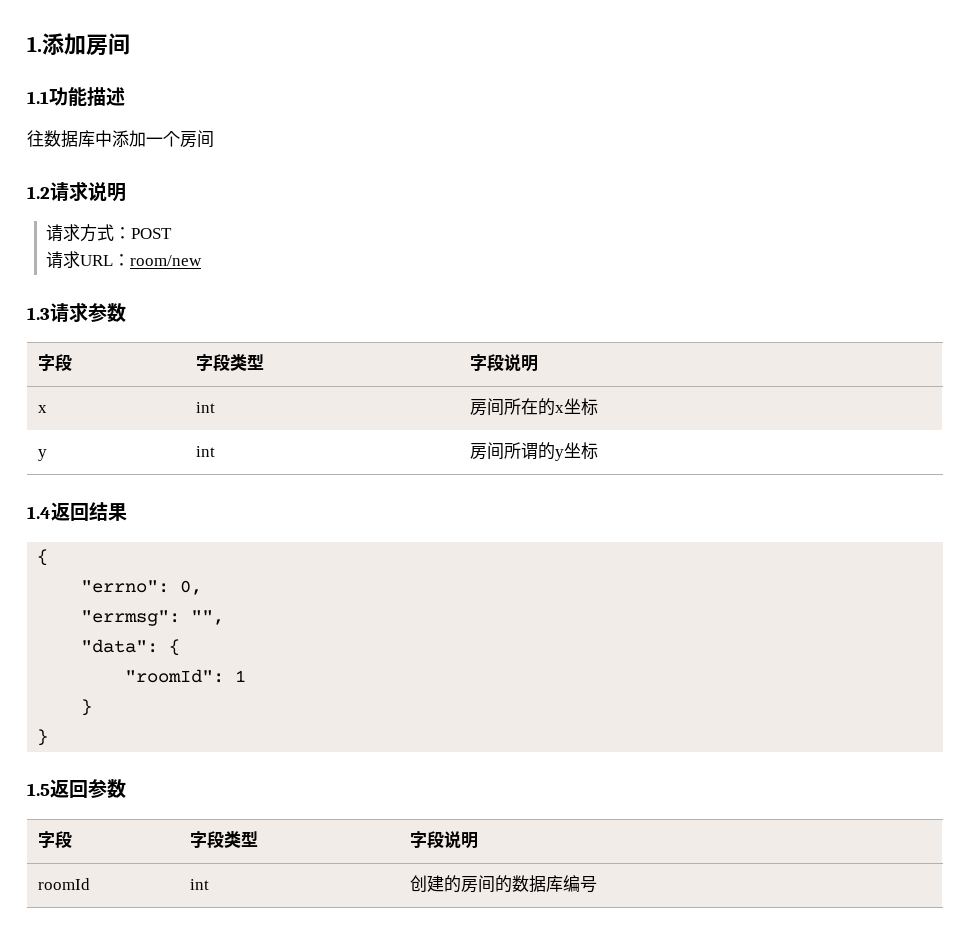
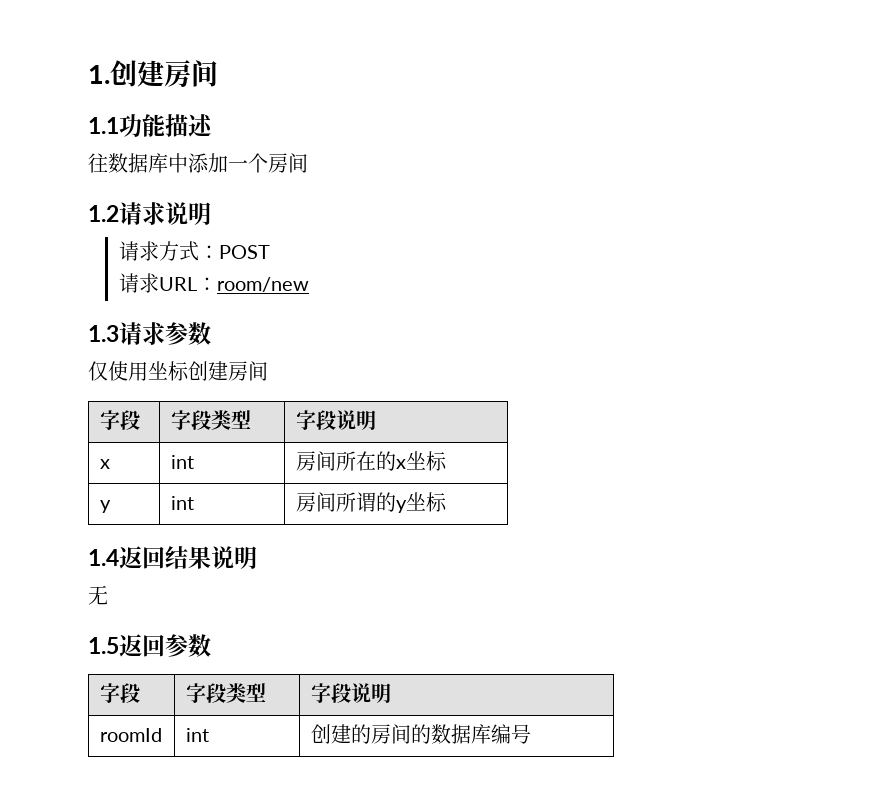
[42,33,86,55] 添加 -> [110,60,164,87] 创建
(126, 312) none -> [88,361,268,381] // 仅使用坐标创建房间
[37,549,49,566] [81,580,203,595] [81,610,225,626] [81,639,181,656] [125,669,247,683] [81,699,93,716] [37,729,49,746] // { // "errno": 0, // "errmsg": "", // "data": { // "roomId": 1 // } // } -> [211,546,257,569] [88,585,108,605] 说明 // 无

